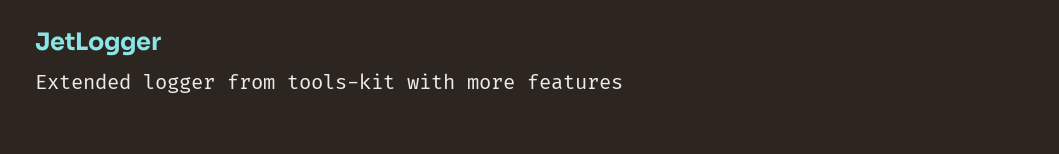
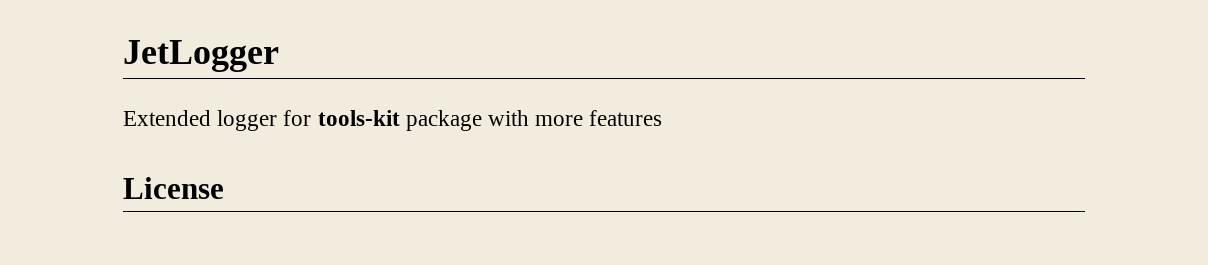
[227,73,395,89] from tools-kit -> [283,110,482,131] for tools-kit package
(623, 82) none -> [123,177,224,199] // License

